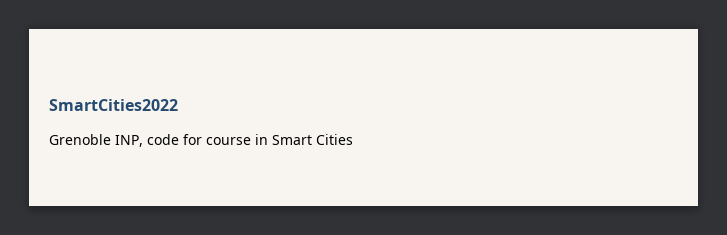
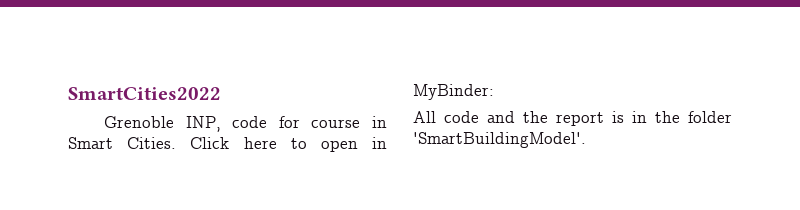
[316,134,353,145] Cities -> [127,137,387,152] [413,84,494,100] [413,111,732,126] [413,132,586,148] Cities. Click here to open in MyBinder: // All code and the report is in the folder 'SmartBuildingModel'.

